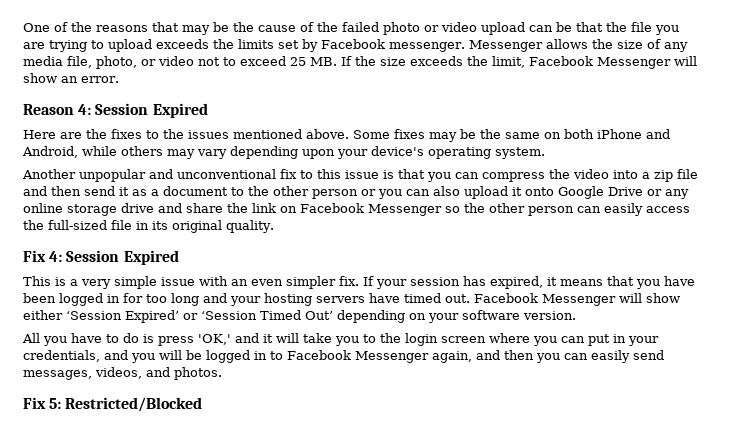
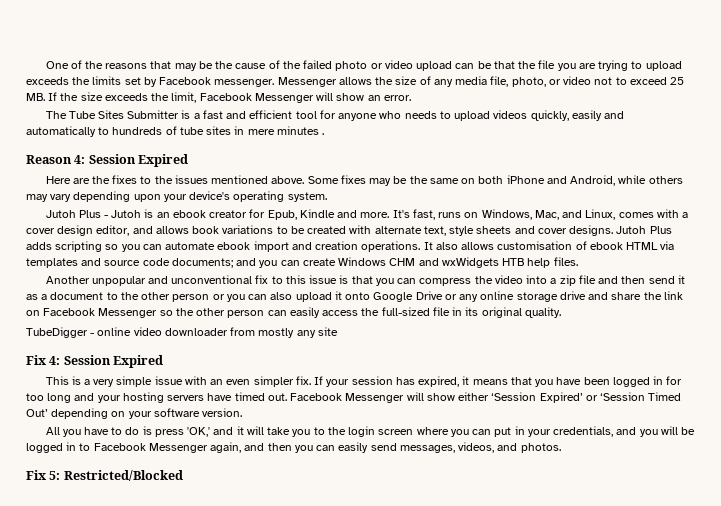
(119, 79) none -> [45,110,625,121] [26,126,325,137] // The Tube Sites Submitter is a fast and efficient tool for anyone who needs to upload videos quickly, easily and automatically to hundreds of tube sites in mere minutes .
(545, 153) none -> [45,209,689,220] [26,225,672,236] [26,241,675,252] [26,257,578,268] // Jutoh Plus - Jutoh is an ebook creator for Epub, Kindle and more. It's fast, runs on Windows, Mac, and Linux, comes with a cover design editor, and allows book variations to be created with alternate text, style sheets and cover designs. Jutoh Plus adds scripting so you can automate ebook import and creation operations. It also allows customisation of ebook HTML via templates and source code documents; and you can create Windows CHM and wxWidgets HTB help files.
(274, 226) none -> [26,327,338,338] // TubeDigger - online video downloader from mostly any site

